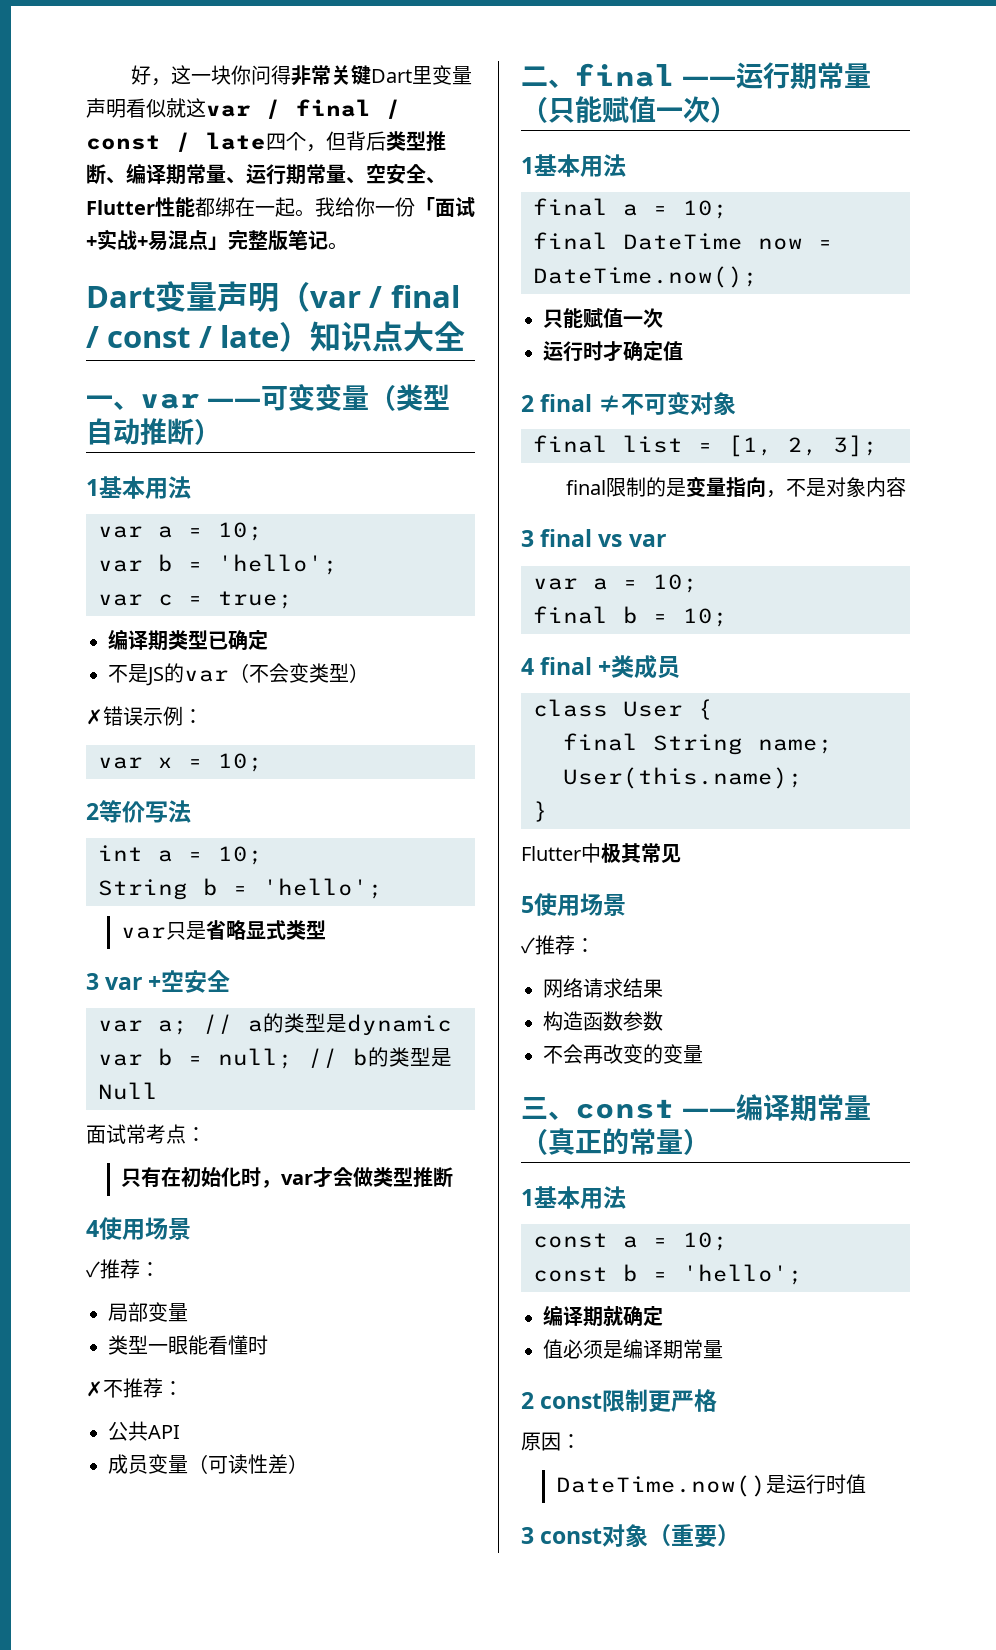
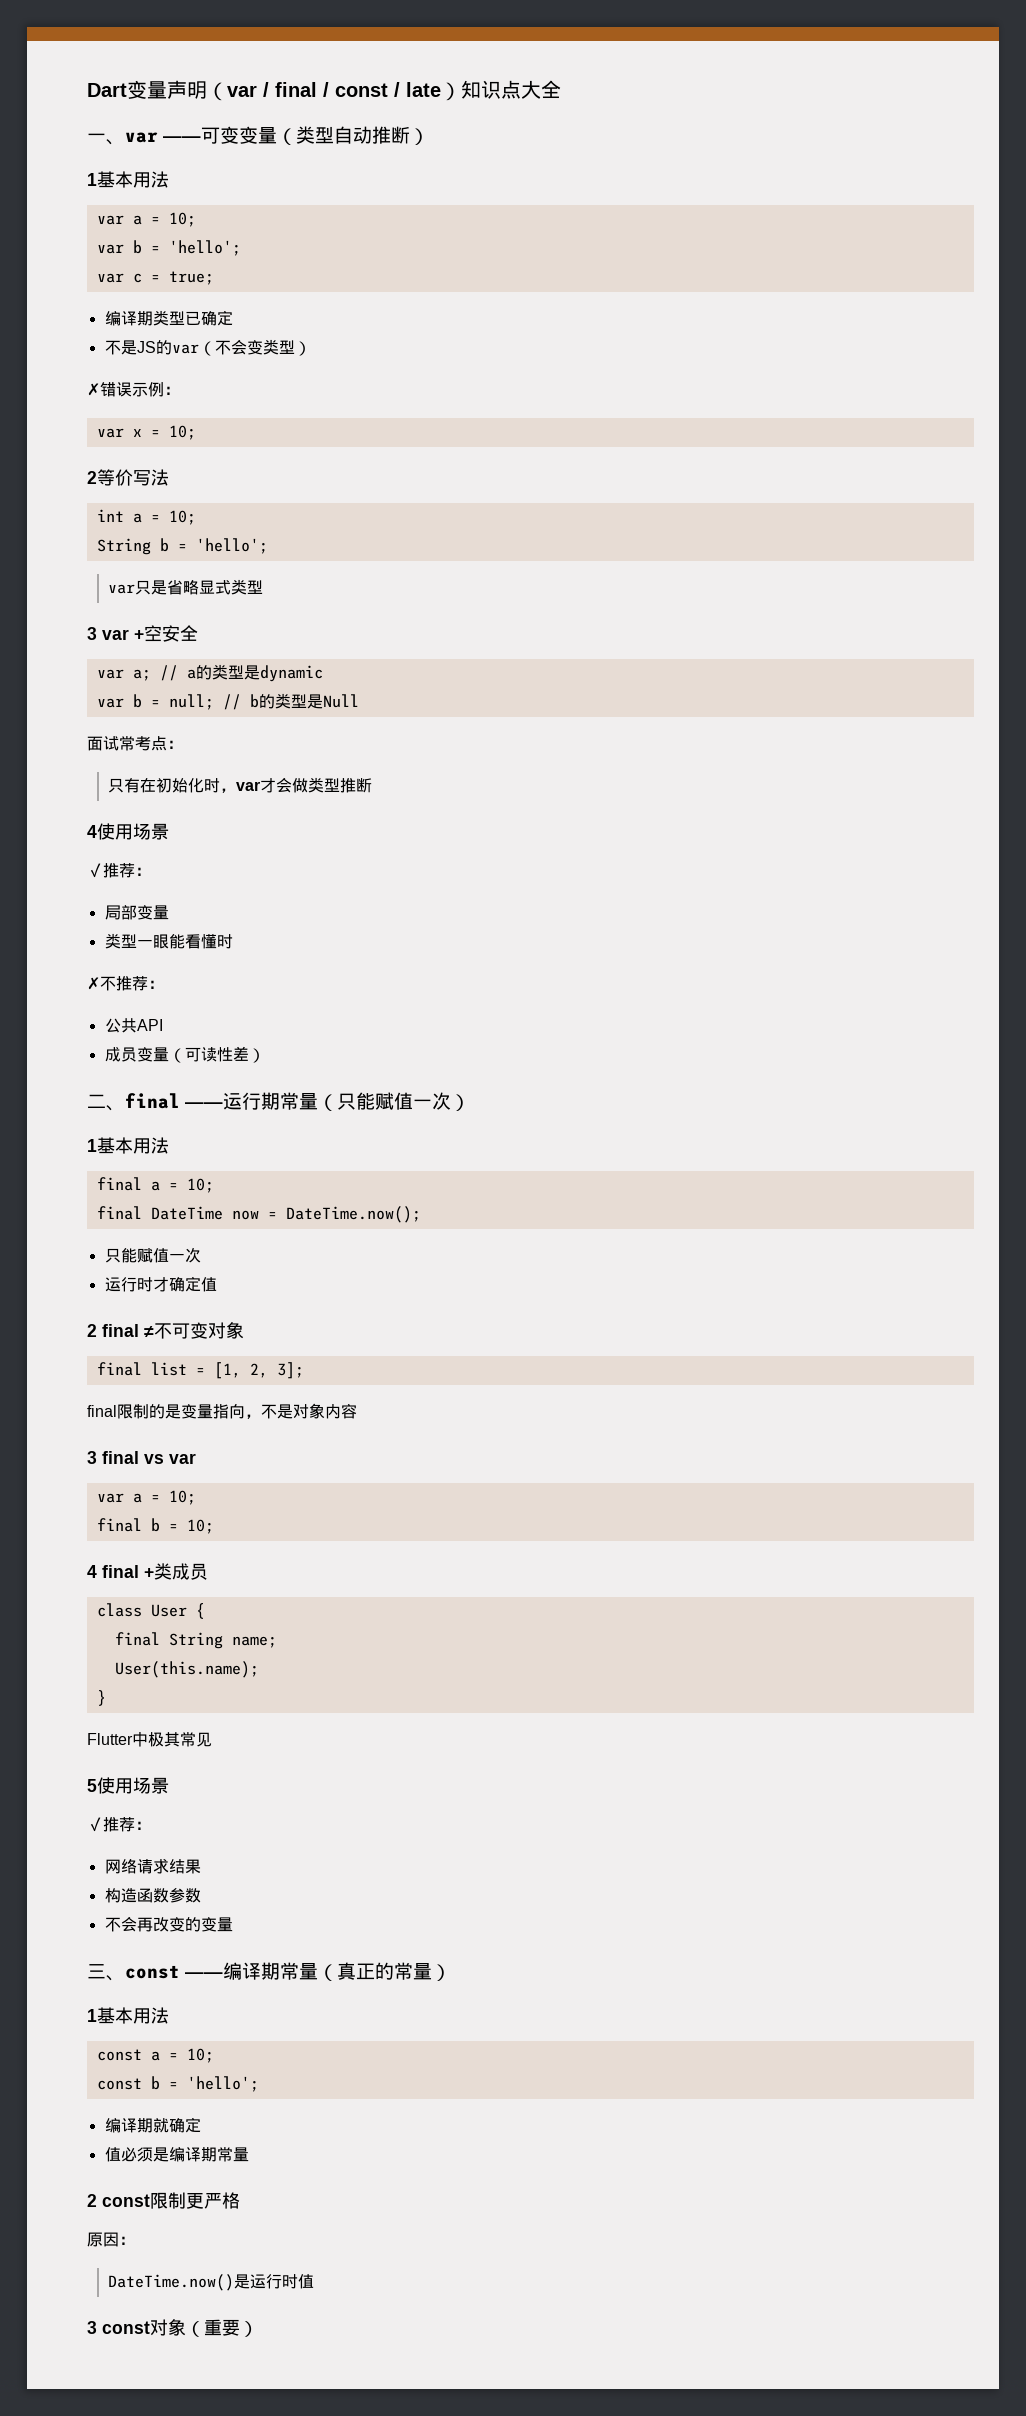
[130,65,472,86] [86,98,401,119] [86,131,446,152] [86,163,446,185] [86,197,475,217] [86,229,348,251] 好，这一块你问得非常关键Dart里变量声明看似就这var / final / const / late四个，但背后类型推断、编译期常量、运行期常量、空安全、Flutter性能都绑在一起。我给你一份「面试+实战+易混点」完整版笔记。 // -> (87, 90) none

